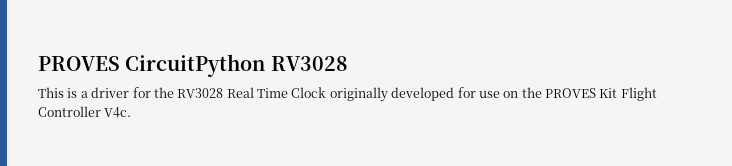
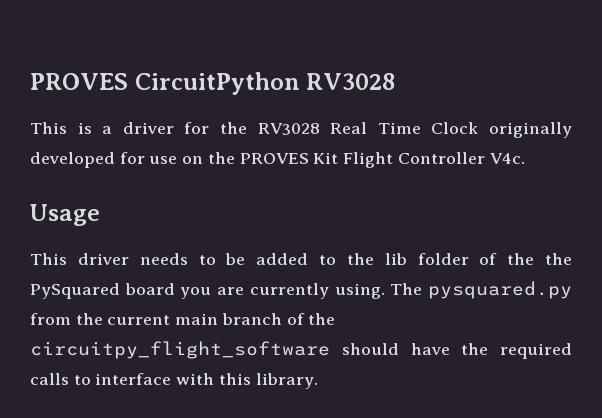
(132, 112) none -> [30,204,100,226] [30,253,572,265] [30,281,572,299] [30,313,336,325] [30,341,572,359] [30,373,318,389] // Usage // This driver needs to be added to the lib folder of the the PySquared board you are currently using. The pysquared.py from the current main branch of the circuitpy_flight_software should have the required calls to interface with this library.

